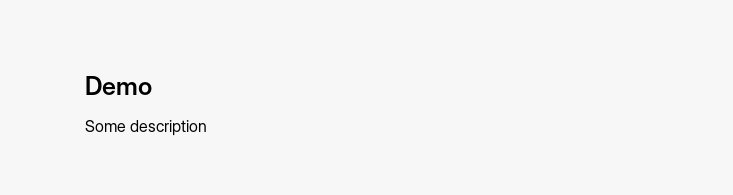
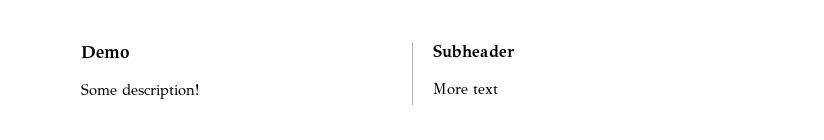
[130,120,208,136] description -> [122,84,199,99] [433,44,515,58] [433,83,498,95] description! // Subheader // More text

